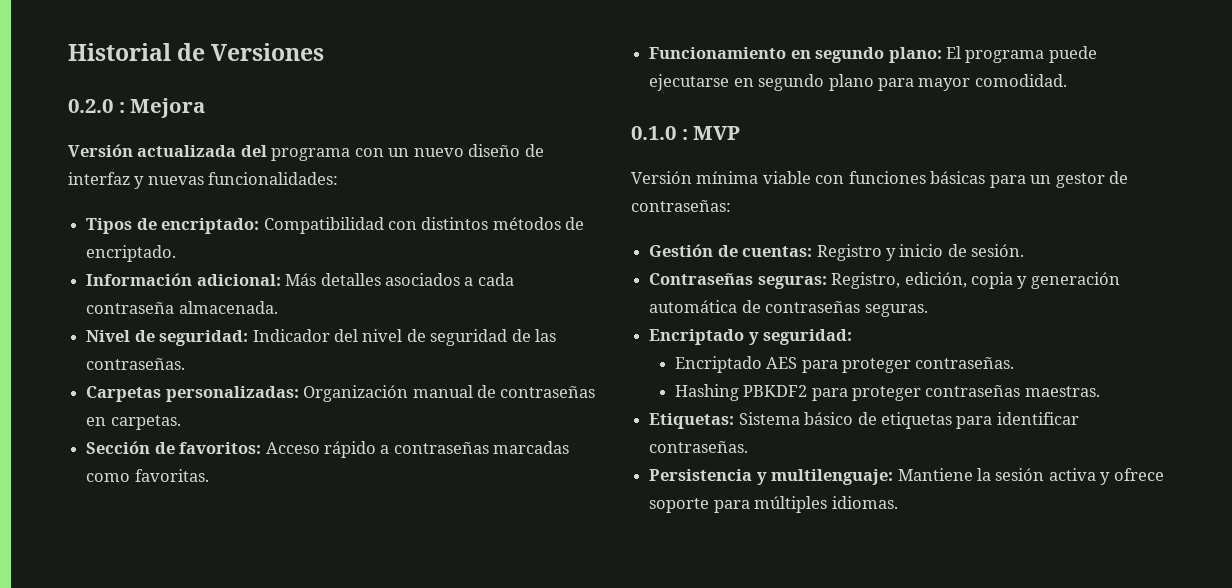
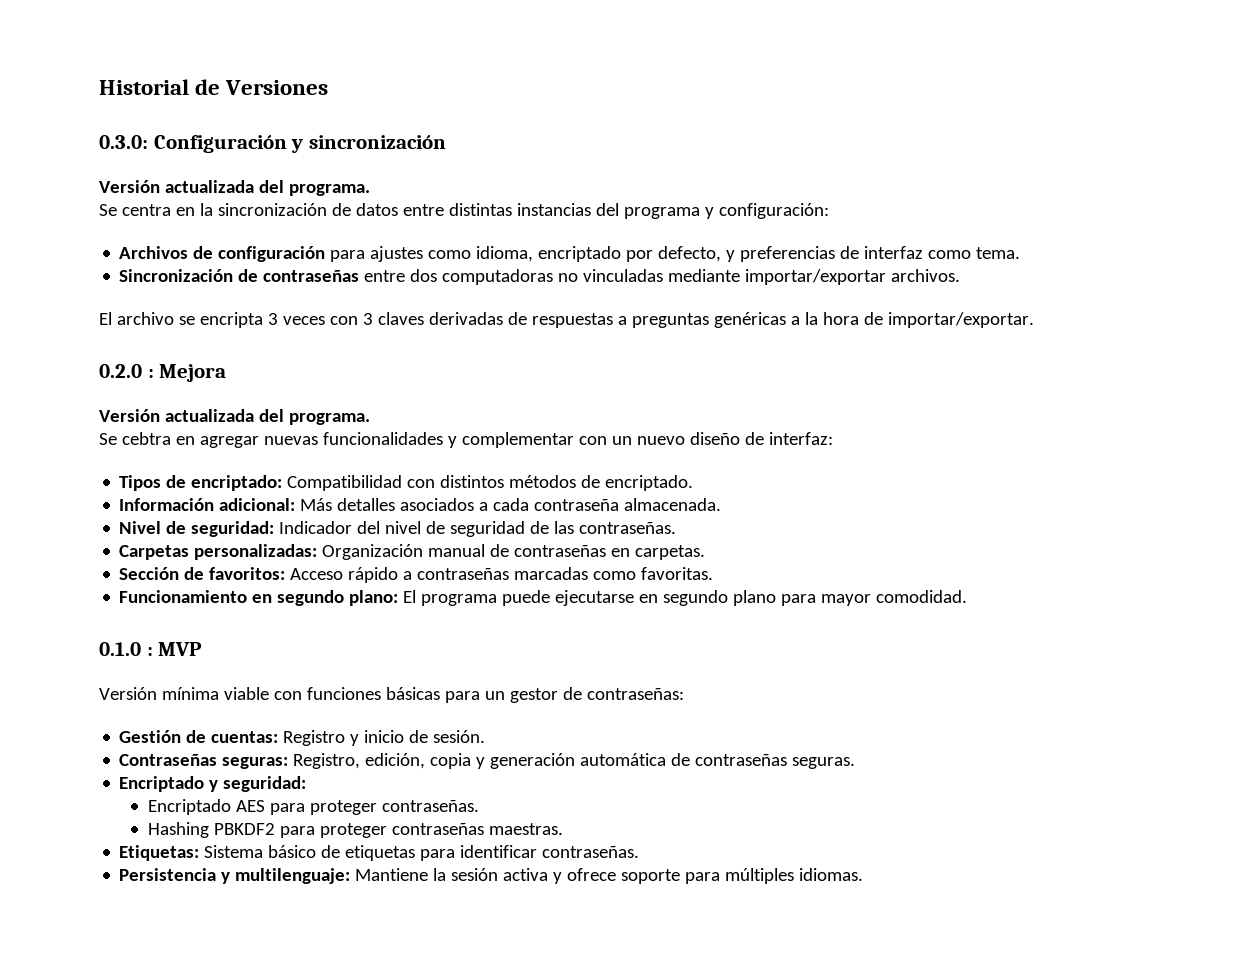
(325, 52) none -> [99,135,446,153] [99,180,370,196] [99,203,829,219] [119,246,1021,262] [119,269,961,285] [99,312,1034,328] // 0.3.0: Configuración y sincronización // Versión actualizada del programa. // Se centra en la sincronización de datos entre distintas instancias del programa y configuración: // Archivos de configuración para ajustes como idioma, encriptado por defecto, y preferencias de interfaz como tema. // Sincronización de contraseñas entre dos computadoras no vinculadas mediante importar/exportar archivos. // El archivo se encripta 3 veces con 3 claves derivadas de respuestas a preguntas genéricas a la hora de importar/exportar.
[271,148,351,161] programa -> [288,413,370,425] [99,432,574,448] programa. // Se cebtra en agregar nuevas funcionalidades y complementar
[68,172,339,189] interfaz y nuevas funcionalidades: -> [768,432,833,445] interfaz:

